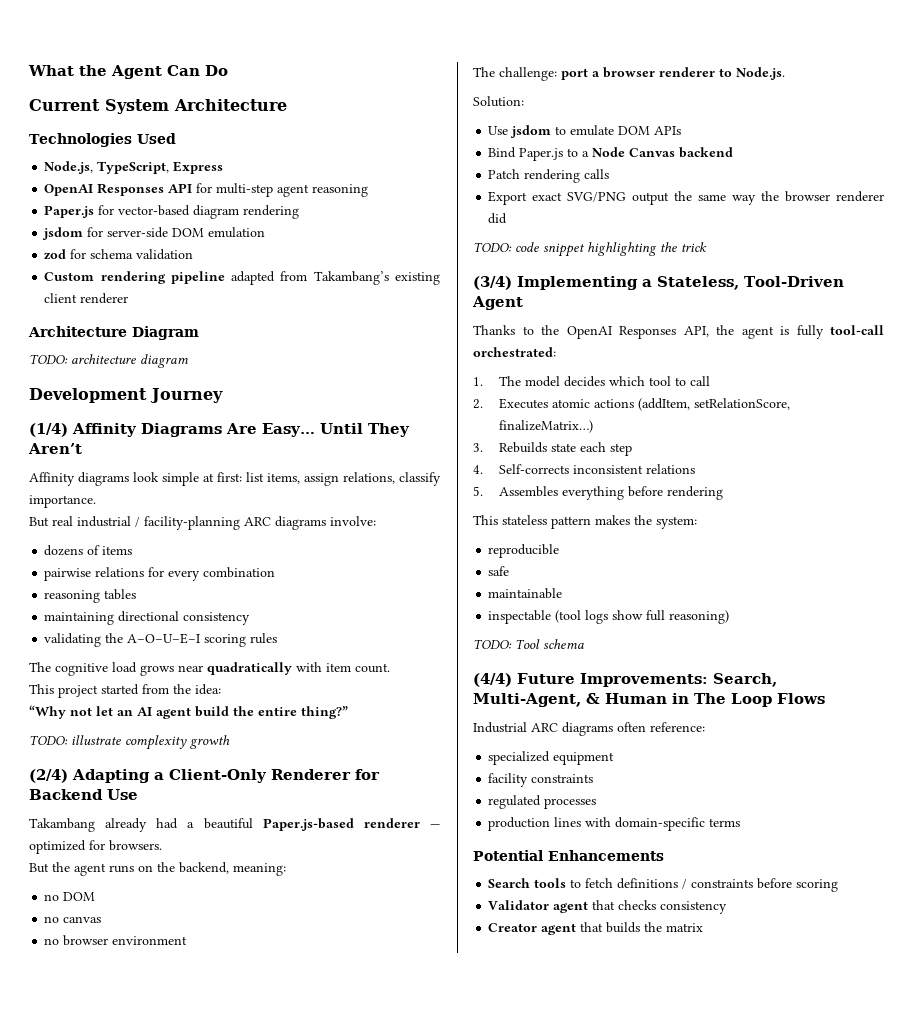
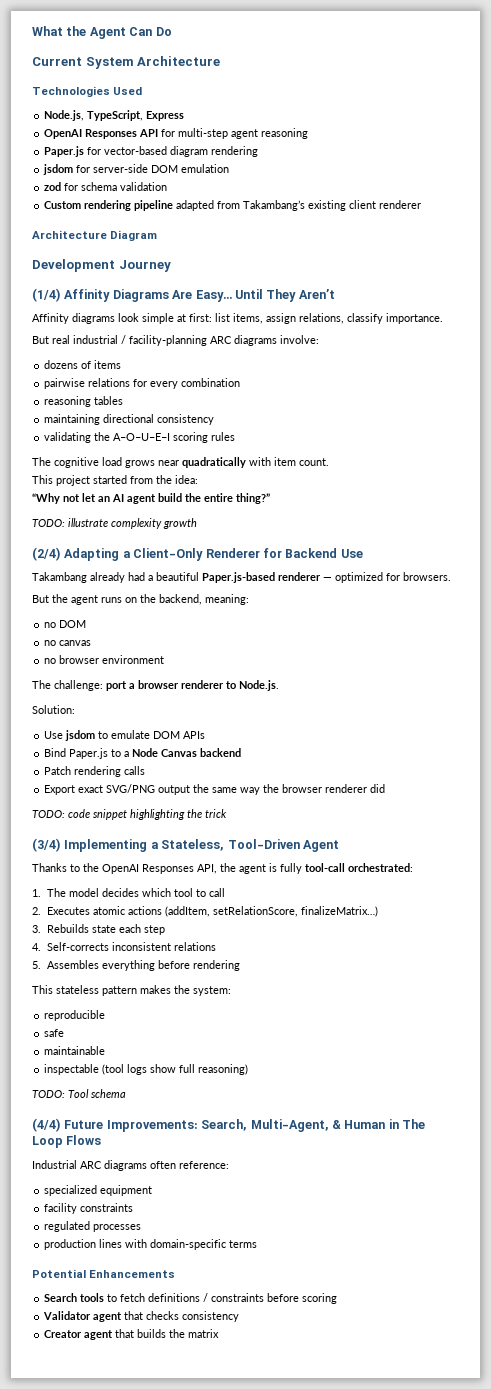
[29,354,188,368] // TODO: architecture diagram -> (158, 235) none

